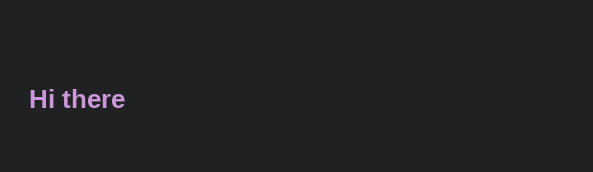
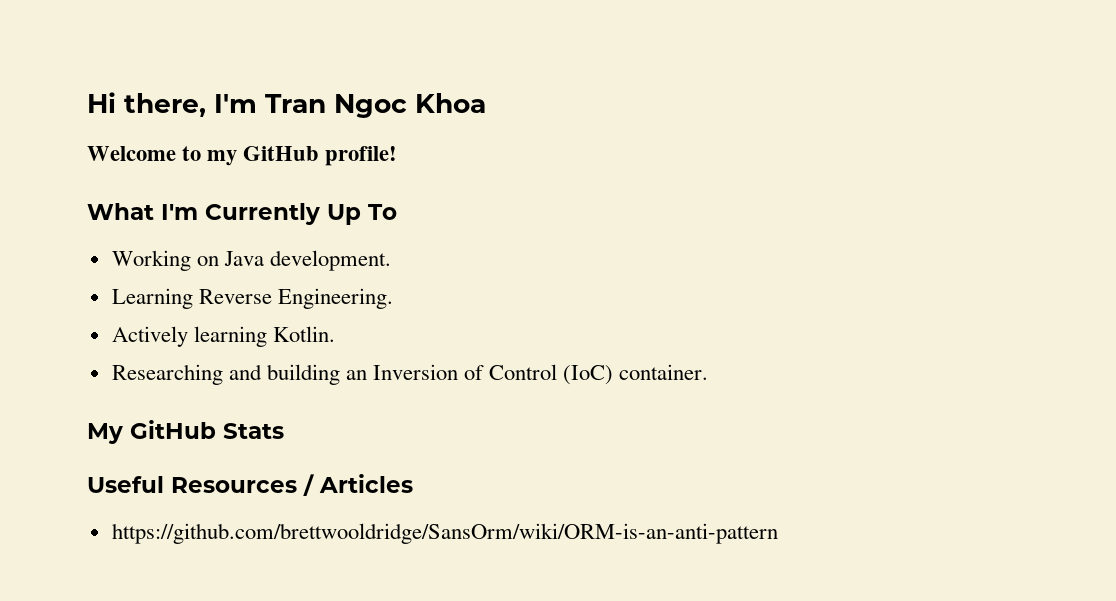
[62,89,126,108] there -> [124,93,486,118] [87,146,398,166] [87,203,397,225] [111,250,391,271] [111,288,393,309] [111,326,335,347] [111,364,709,385] [87,420,284,444] [87,474,413,496] [111,523,778,544] there, I'm Tran Ngoc Khoa // Welcome to my GitHub profile! // What I'm Currently Up To // Working on Java development. // Learning Reverse Engineering. // Actively learning Kotlin. // Researching and building an Inversion of Control (IoC) container. // My GitHub Stats // Useful Resources / Articles // https://github.com/brettwooldridge/SansOrm/wiki/ORM-is-an-anti-pattern

